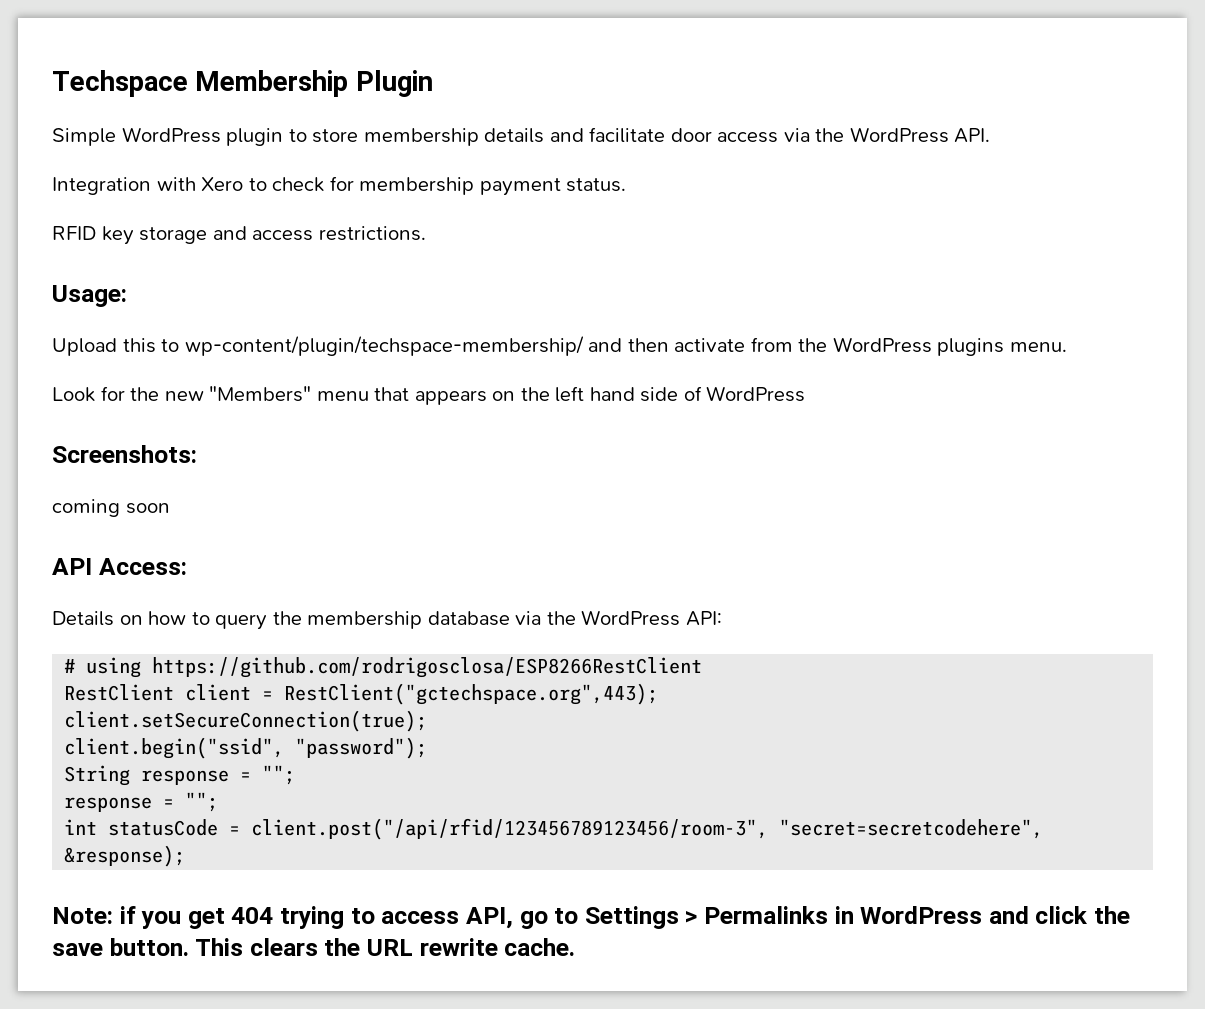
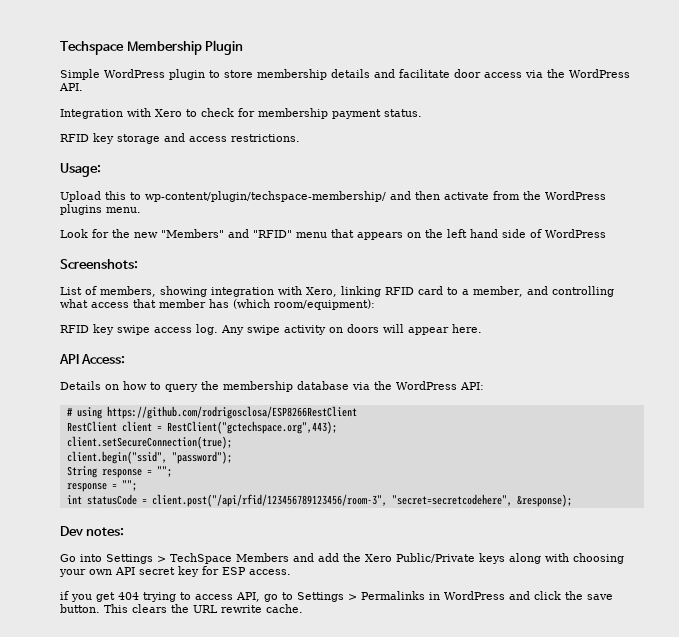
(312, 394) none -> [228,229,292,238] and "RFID"
[52,499,170,517] coming soon -> [60,286,614,297] [60,299,375,310] [60,324,482,335] List of members, showing integration with Xero, linking RFID card to a member, and controlling what access that member has (which room/equipment): // RFID key swipe access log. Any swipe activity on doors will appear here.
[52,907,113,924] Note: -> [60,526,125,536] [60,553,624,564] [59,566,291,577] Dev notes: // Go into Settings > TechSpace Members and add the Xero Public/Private keys along with choosing your own API secret key for ESP access. //

